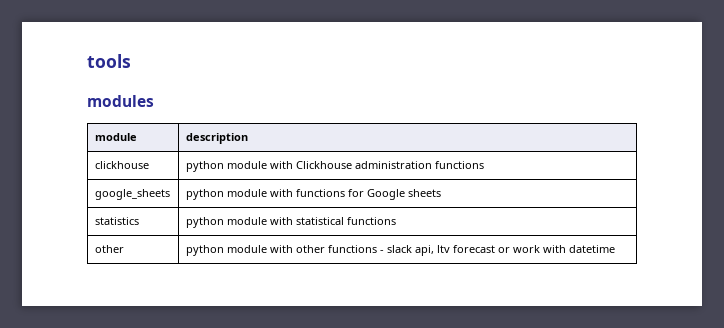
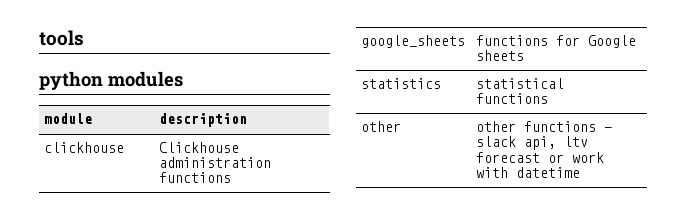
(131, 61) none -> [39,71,103,90] python
[185,161,293,172] python module with -> (125, 147) none
[185,189,293,200] python module with -> (466, 41) none
[185,217,293,228] python module with -> (442, 83) none
[185,245,293,256] python module with -> (402, 126) none

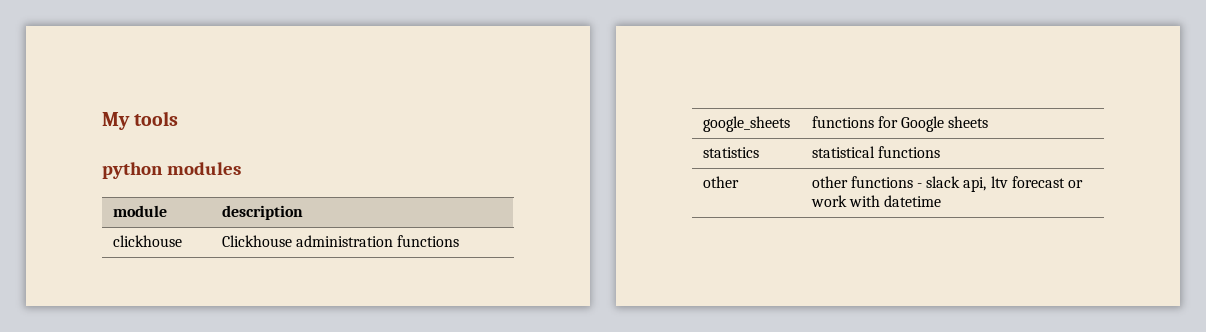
(39, 38) none -> [102,112,130,130] My

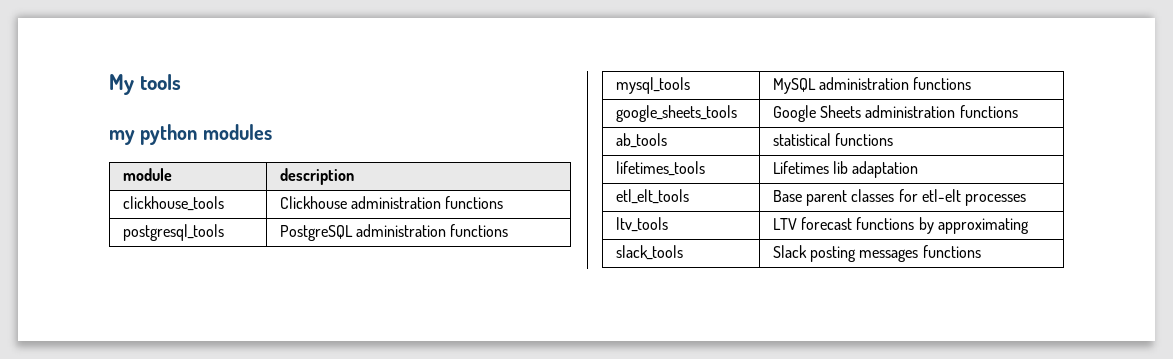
(179, 118) none -> [109,130,135,145] my
[112,235,182,247] clickhouse -> [122,196,224,211] clickhouse_tools
[702,116,790,132] [811,116,989,132] [702,147,759,158] [811,146,940,158] [702,176,739,188] [811,176,1083,192] [810,195,942,207] google_sheets | functions for Google sheets // statistics | statistical functions // other | other functions - slack api, ltv forecast or work with datetime -> [122,224,224,241] [279,224,509,241] [615,77,690,94] [772,77,972,94] [615,105,737,122] [772,105,1018,122] [615,133,667,148] [772,133,894,146] [615,161,705,176] [772,161,919,178] [615,189,689,204] [772,189,1027,206] [615,217,668,232] [772,217,1030,234] [615,245,683,260] [772,245,981,262] postgresql_tools | PostgreSQL administration functions // mysql_tools | MySQL administration functions // google_sheets_tools | Google Sheets administration functions // ab_tools | statistical functions // lifetimes_tools | Lifetimes lib adaptation // etl_elt_tools | Base parent classes for etl-elt processes // ltv_tools | LTV forecast functions by approximating // slack_tools | Slack posting messages functions

